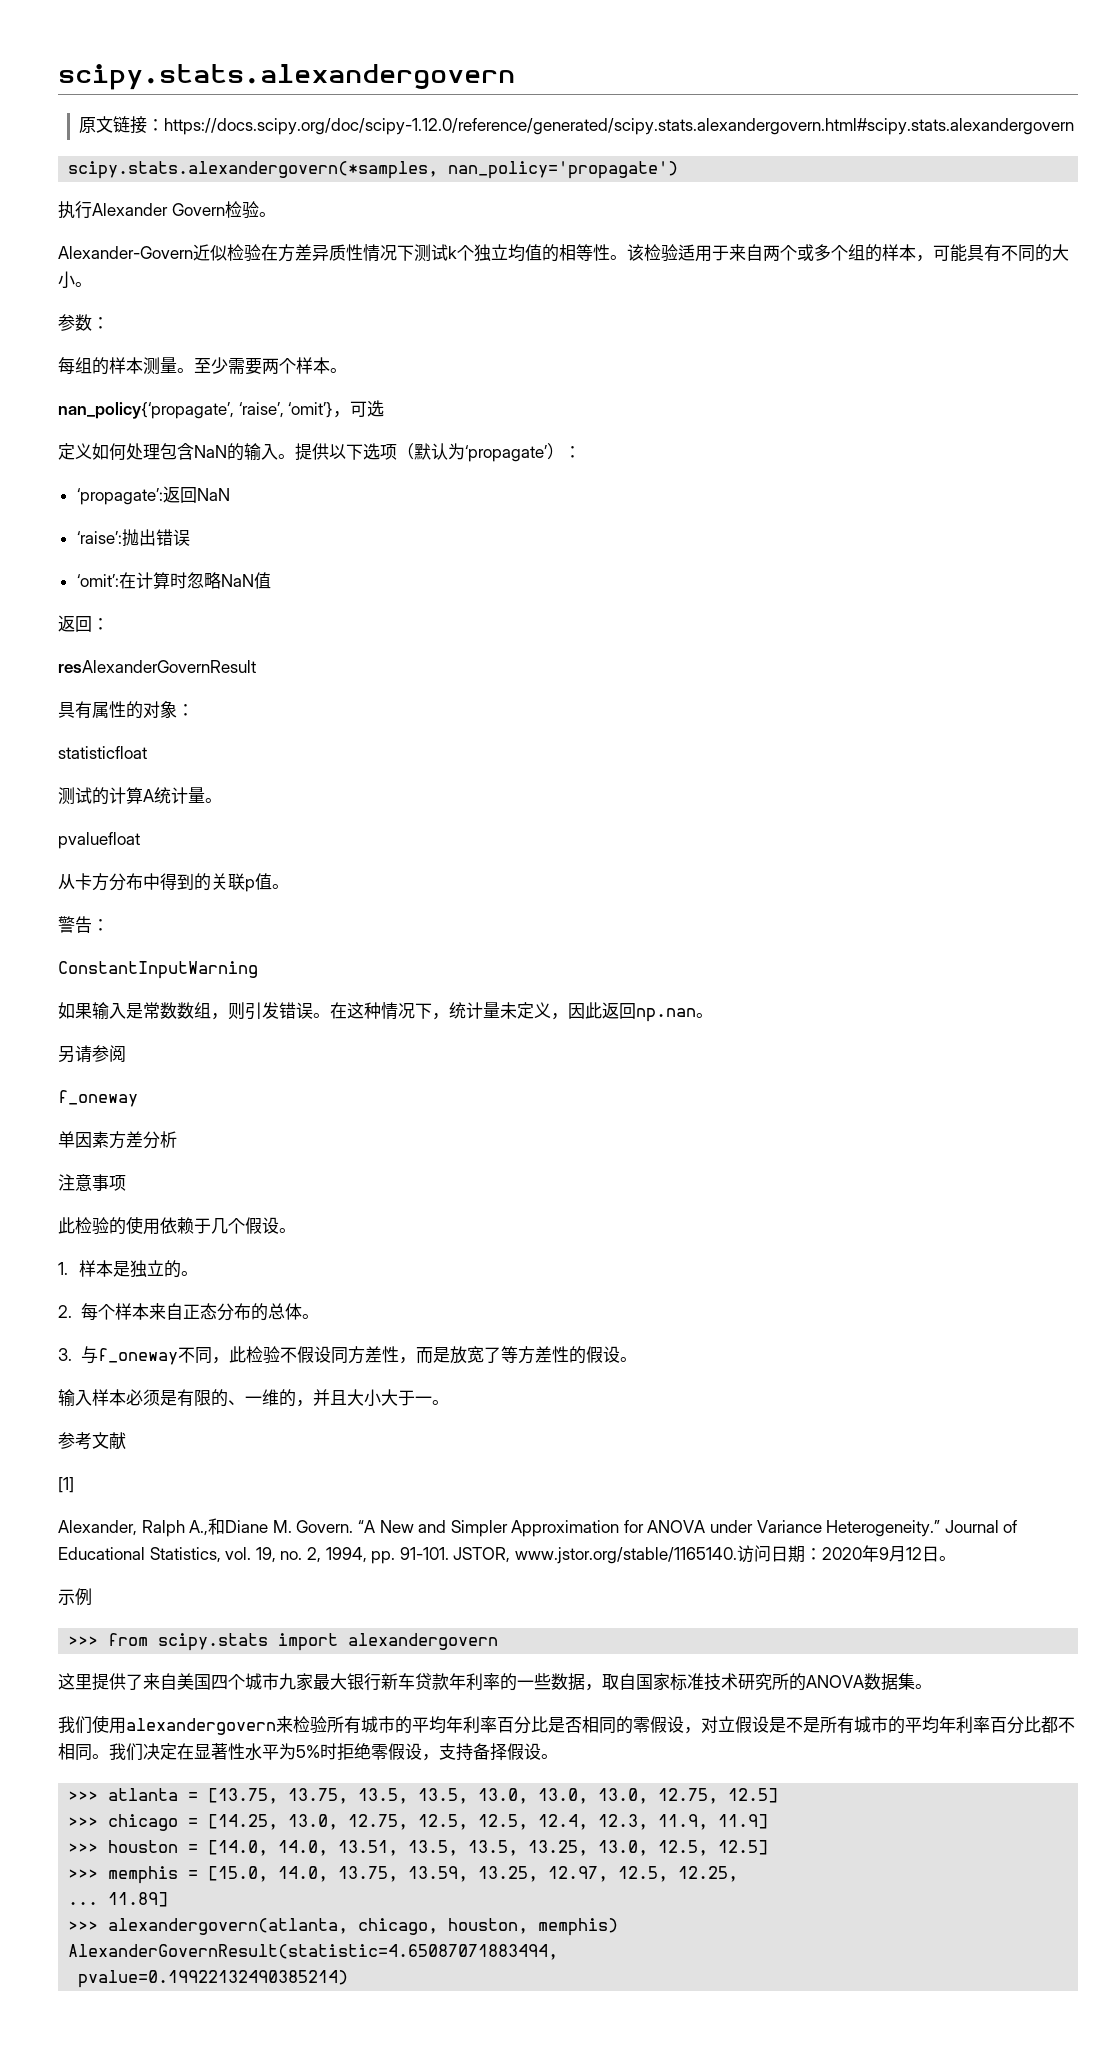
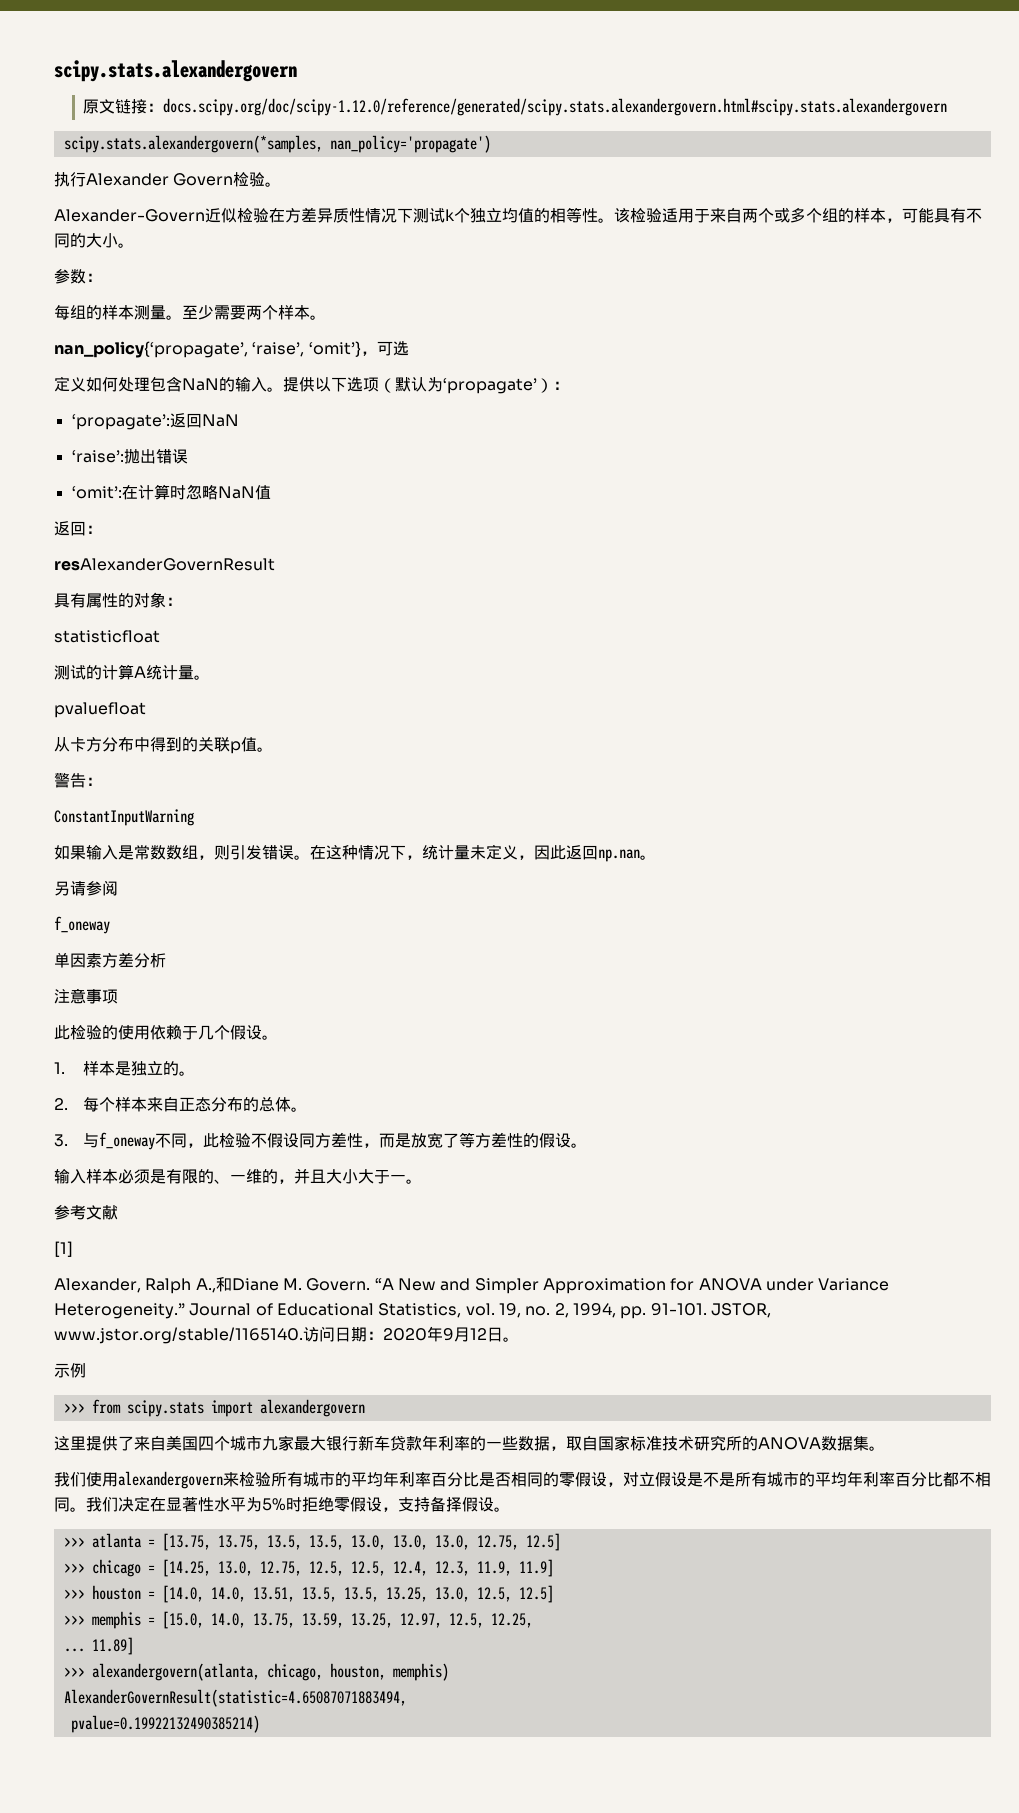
[164,118,1075,135] https://docs.scipy.org/doc/scipy-1.12.0/reference/generated/scipy.stats.alexandergovern.html#scipy.stats.alexandergovern -> [163,98,948,116] docs.scipy.org/doc/scipy-1.12.0/reference/generated/scipy.stats.alexandergovern.html#scipy.stats.alexandergovern

